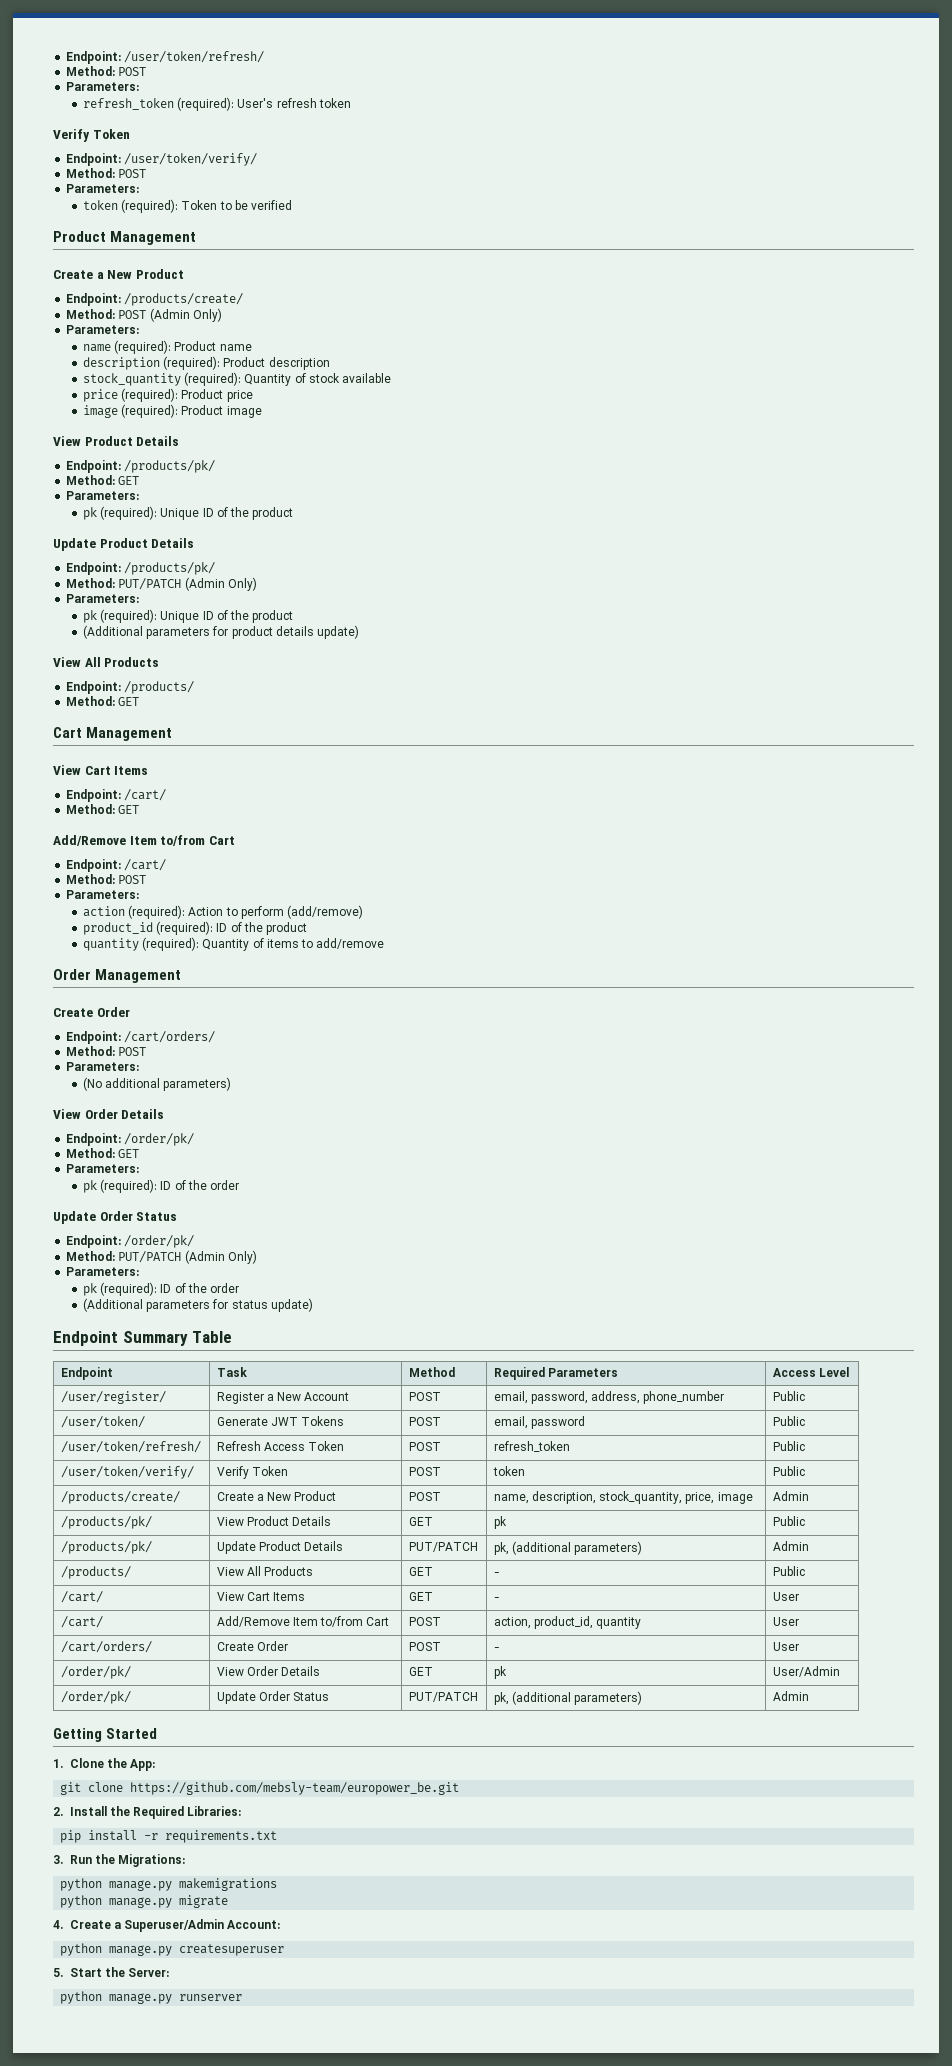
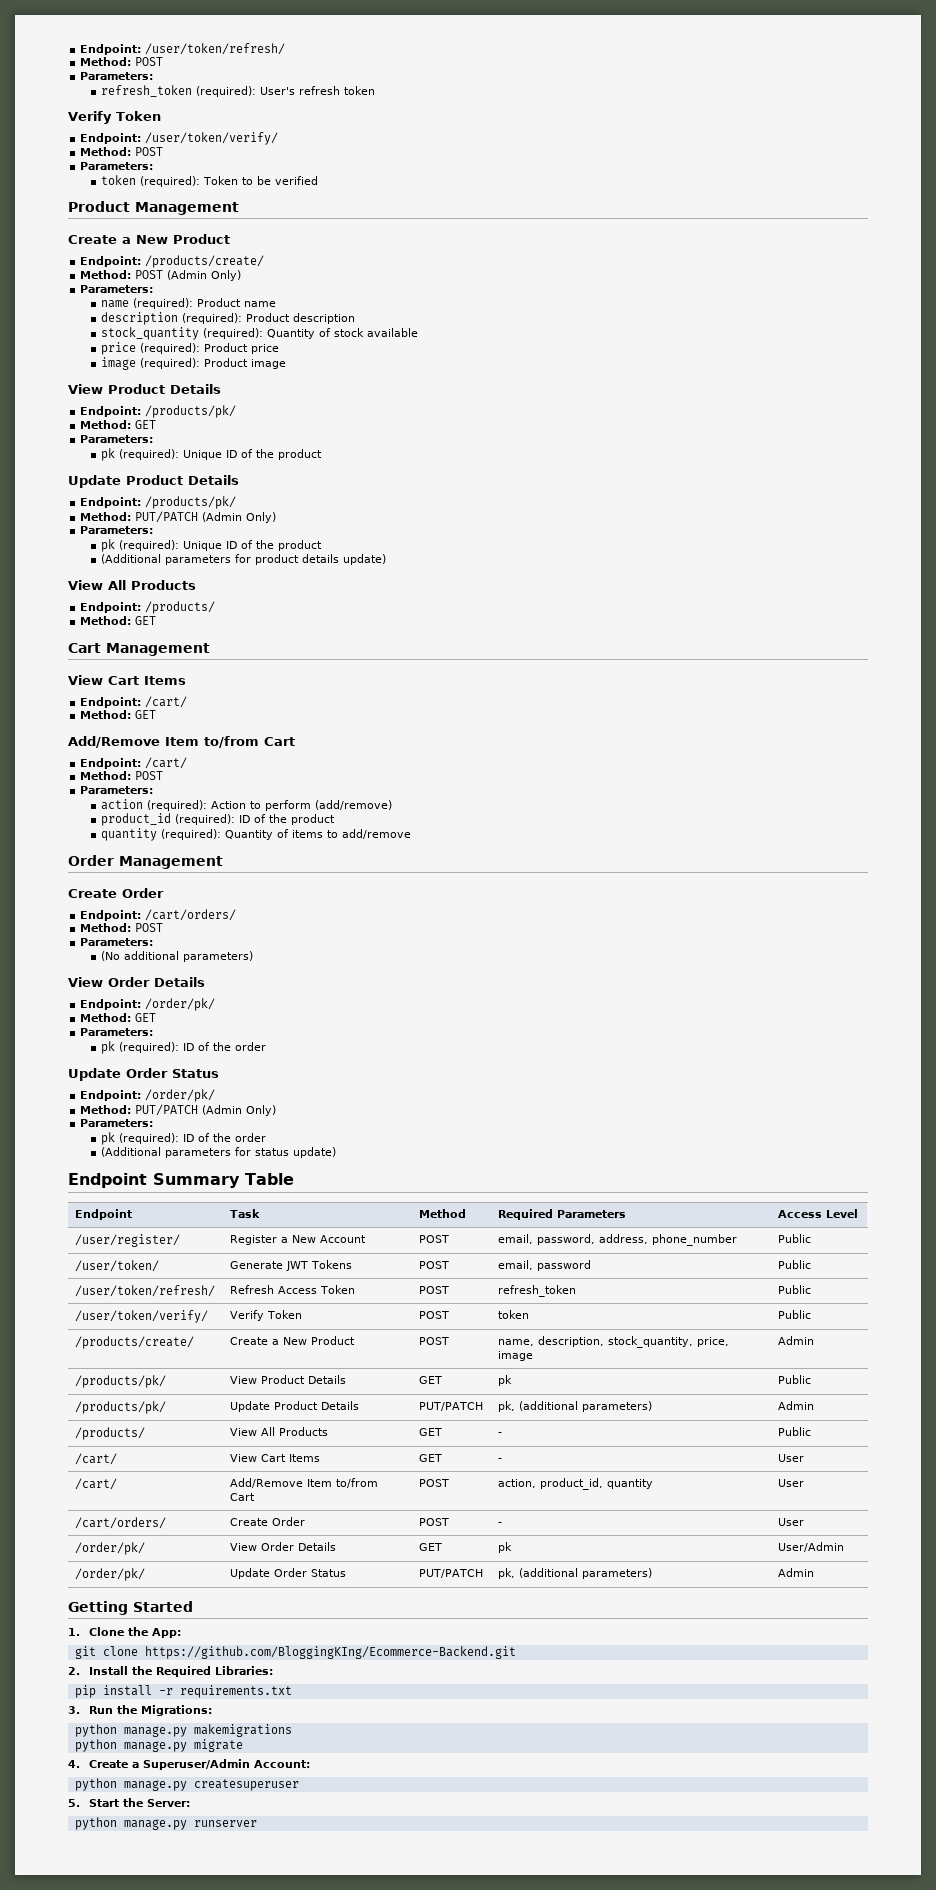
[130,1782,460,1795] https://github.com/mebsly-team/europower_be.git -> [144,1646,516,1659] https://github.com/BloggingKIng/Ecommerce-Backend.git

